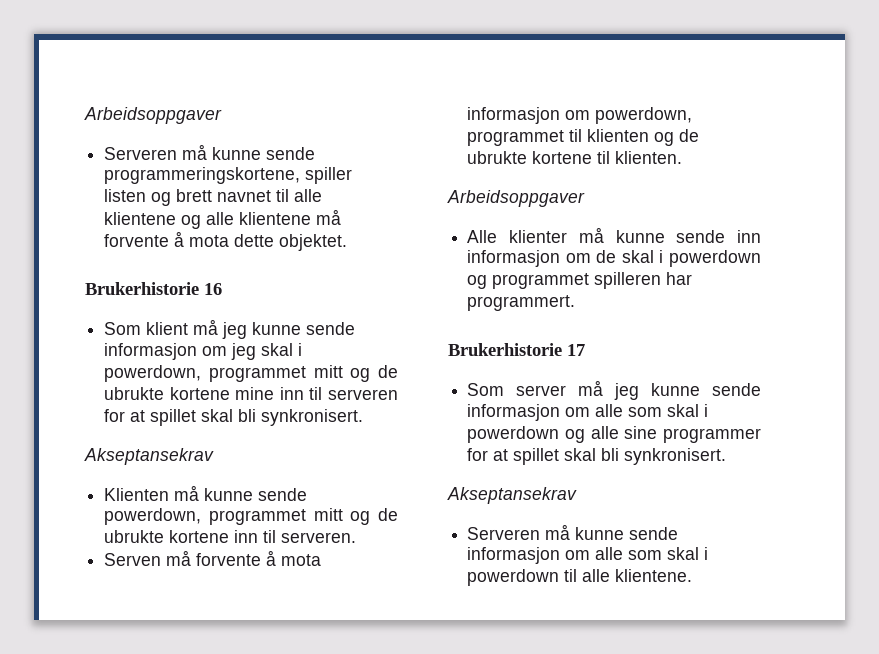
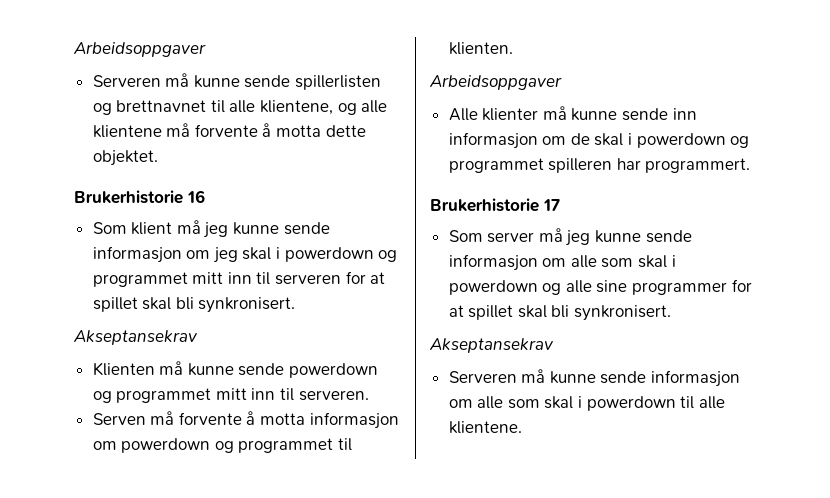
[104,167,353,184] [104,189,323,206] [104,212,177,225] programmeringskortene, spiller listen og brett navnet til alle klientene -> [295,75,382,90] [92,100,334,115] spillerlisten og brettnavnet til alle klientene,
[189,235,230,247] mota -> [276,125,322,137] motta
[104,365,398,382] [104,387,275,400] powerdown, programmet mitt og de ubrukte kortene mine -> [284,247,398,262] [92,272,224,287] powerdown og programmet mitt
[104,508,398,525] [104,530,230,543] powerdown, programmet mitt og de ubrukte kortene -> [289,363,379,378] [92,388,247,403] powerdown og programmet mitt
[281,554,322,566] [467,107,693,124] [467,129,700,146] [467,151,593,164] mota informasjon om powerdown, programmet til klienten og de ubrukte kortene -> [260,412,399,429] [92,438,334,453] motta informasjon om powerdown og programmet

